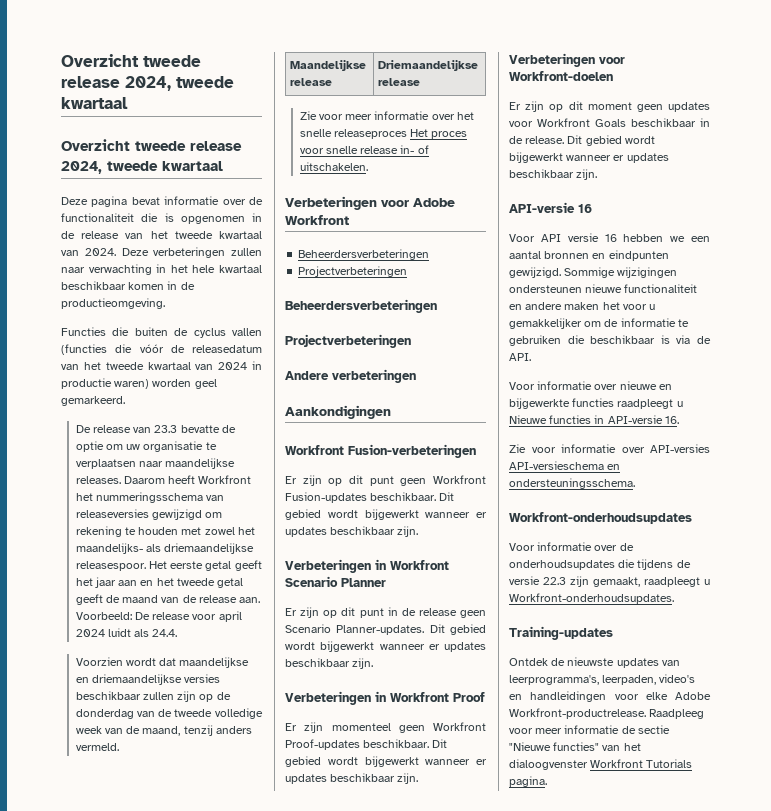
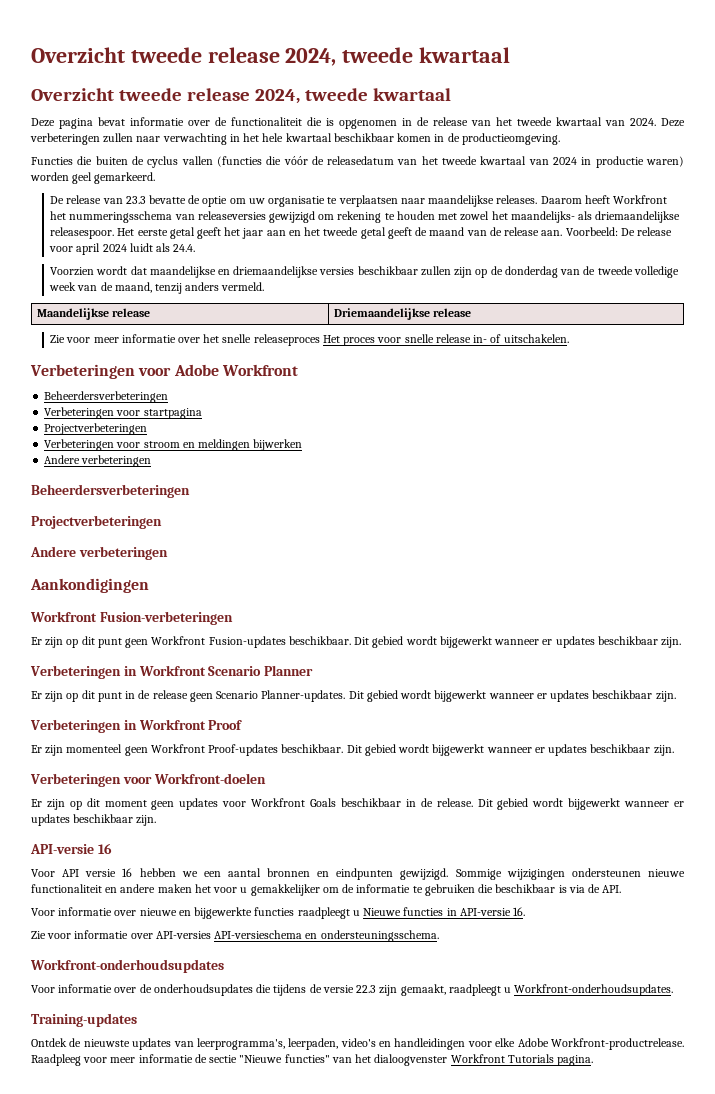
[298,266,408,277] Projectverbeteringen -> [44,407,202,419] [44,423,148,435] [44,439,303,451] [44,455,152,467] Verbeteringen voor startpagina // Projectverbeteringen // Verbeteringen voor stroom en meldingen bijwerken // Andere verbeteringen

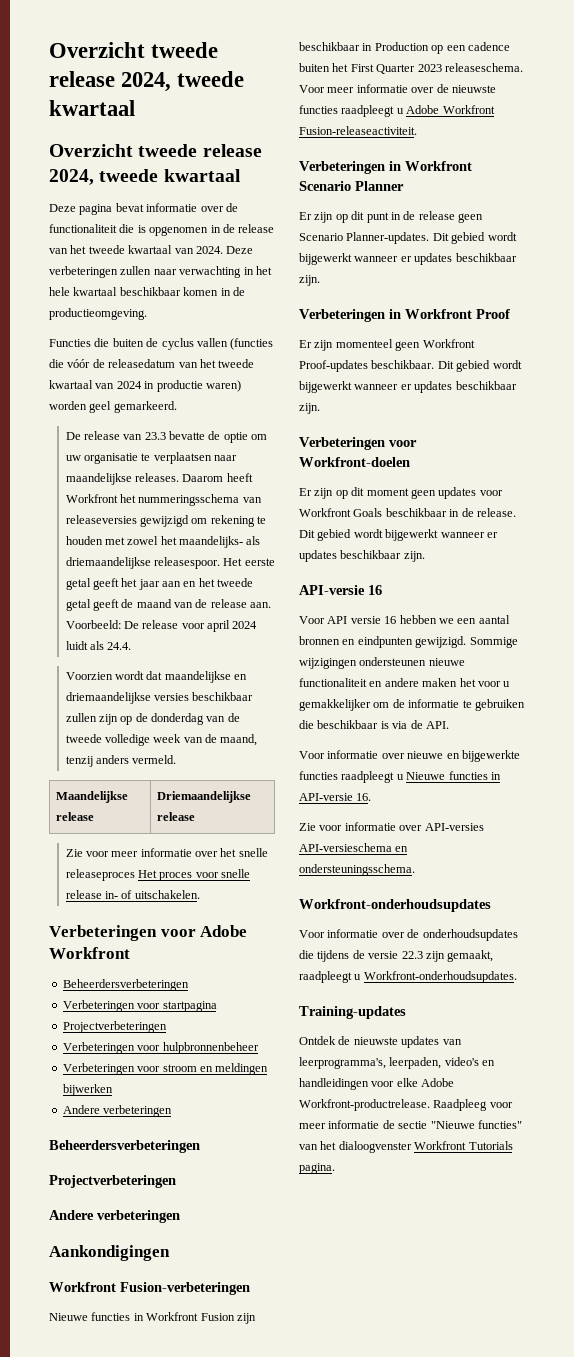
(148, 429) none -> [62,1042,259,1054] // Verbeteringen voor hulpbronnenbeheer
[31,636,682,648] Er zijn op dit punt geen Workfront Fusion-updates beschikbaar. Dit gebied wordt bijgewerkt wanneer er updates beschikbaar zijn. -> [49,1312,256,1324] [299,42,510,54] [299,63,523,74] [299,84,496,93] [299,105,495,117] [299,126,417,135] Nieuwe functies in Workfront Fusion zijn beschikbaar in Production op een cadence buiten het First Quarter 2023 releaseschema. Voor meer informatie over de nieuwste functies raadpleegt u Adobe Workfront Fusion-releaseactiviteit.

